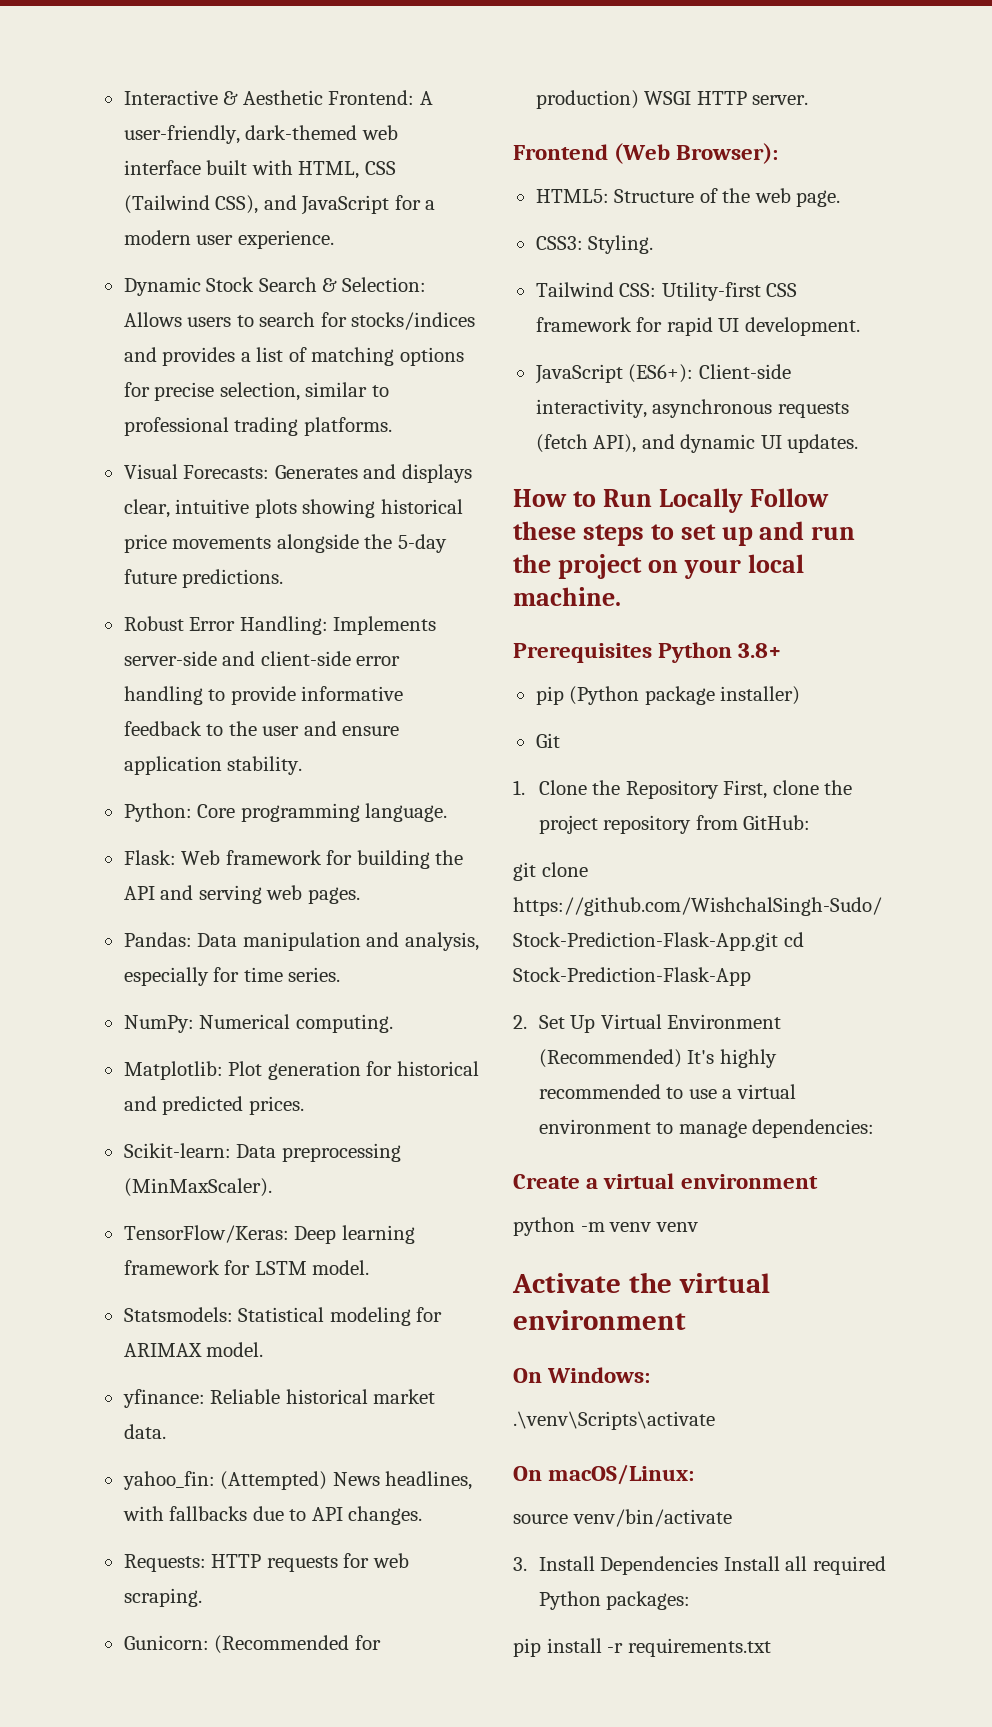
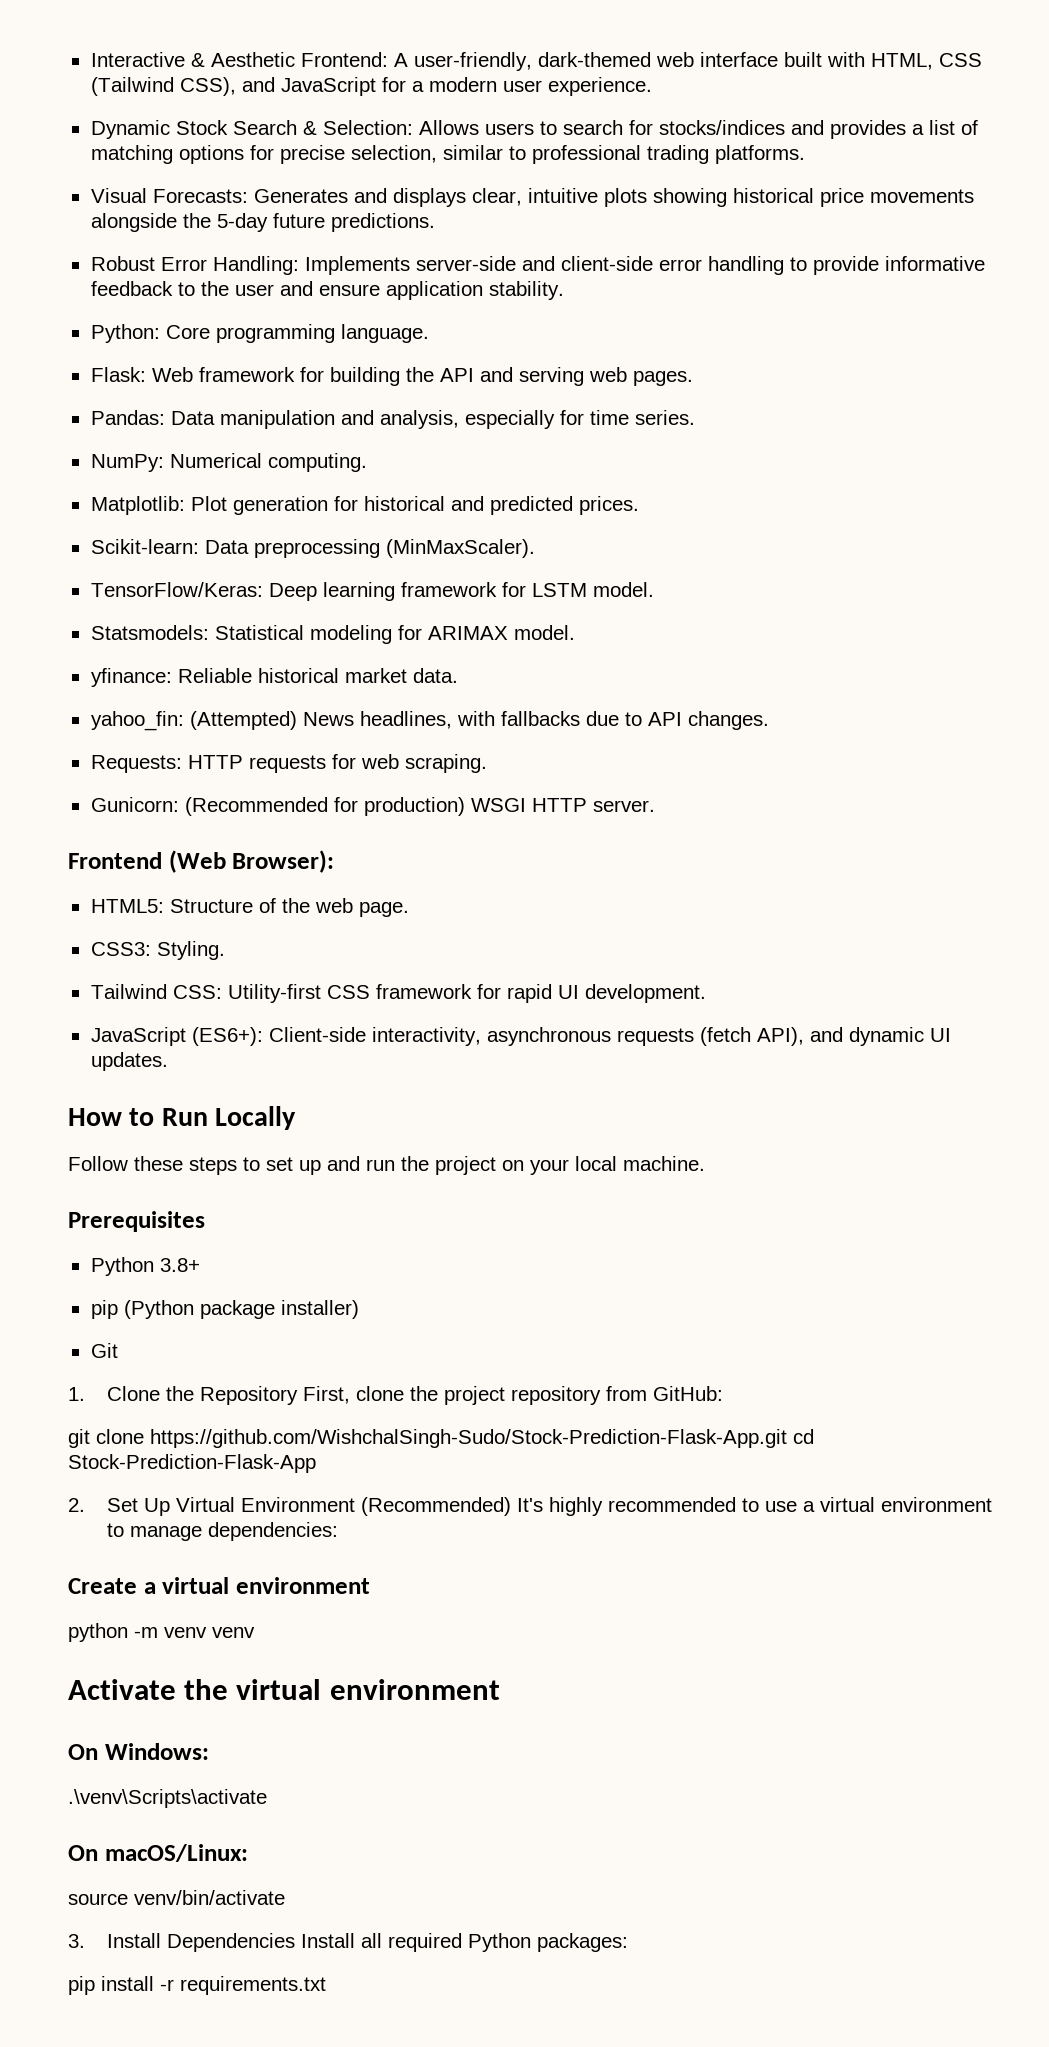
(743, 500) none -> (297, 1118) //
(652, 653) none -> (205, 1221) //

